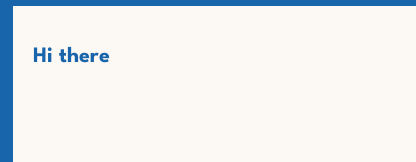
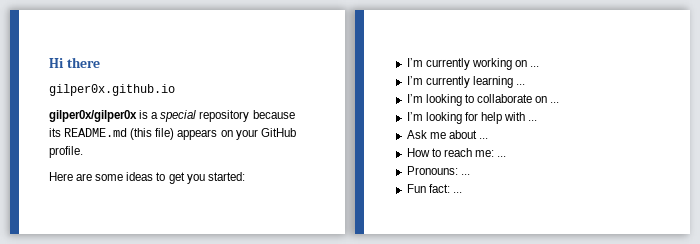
(110, 54) none -> [49,84,175,96] [49,110,295,122] [49,128,296,140] [49,146,83,158] [49,172,245,184] [406,58,540,70] [406,76,525,88] [406,94,560,106] [406,112,538,124] [406,130,488,139] [406,148,507,157] [406,166,470,175] [406,184,462,193] // gilper0x.github.io // gilper0x/gilper0x is a special repository because its README.md (this file) appears on your GitHub profile. // Here are some ideas to get you started: // I’m currently working on ... // I’m currently learning ... // I’m looking to collaborate on ... // I’m looking for help with ... // Ask me about ... // How to reach me: ... // Pronouns: ... // Fun fact: ...

